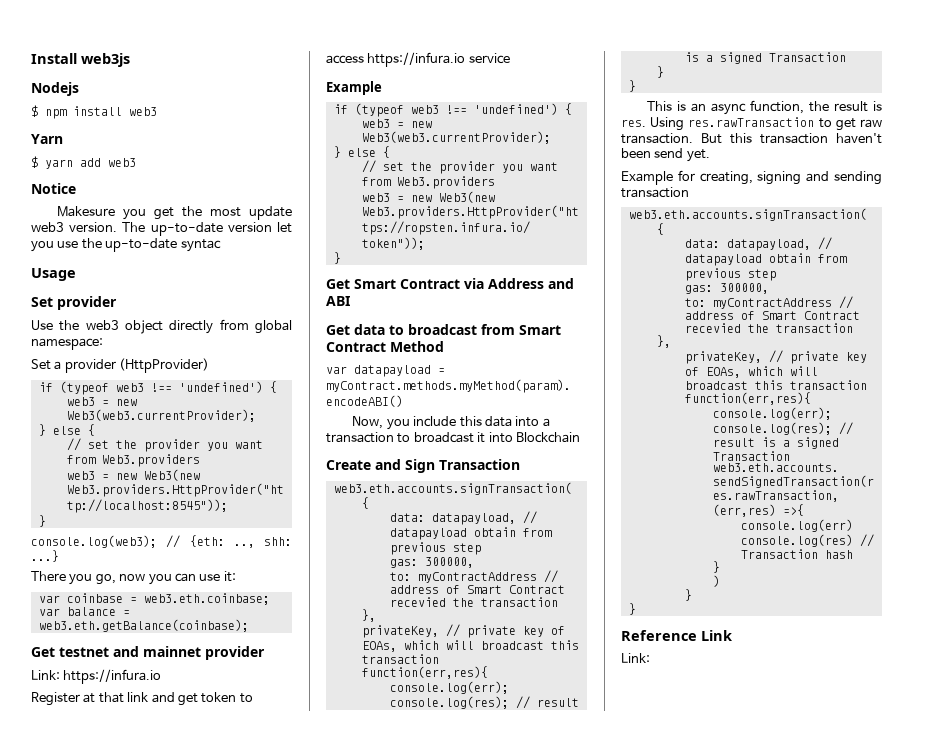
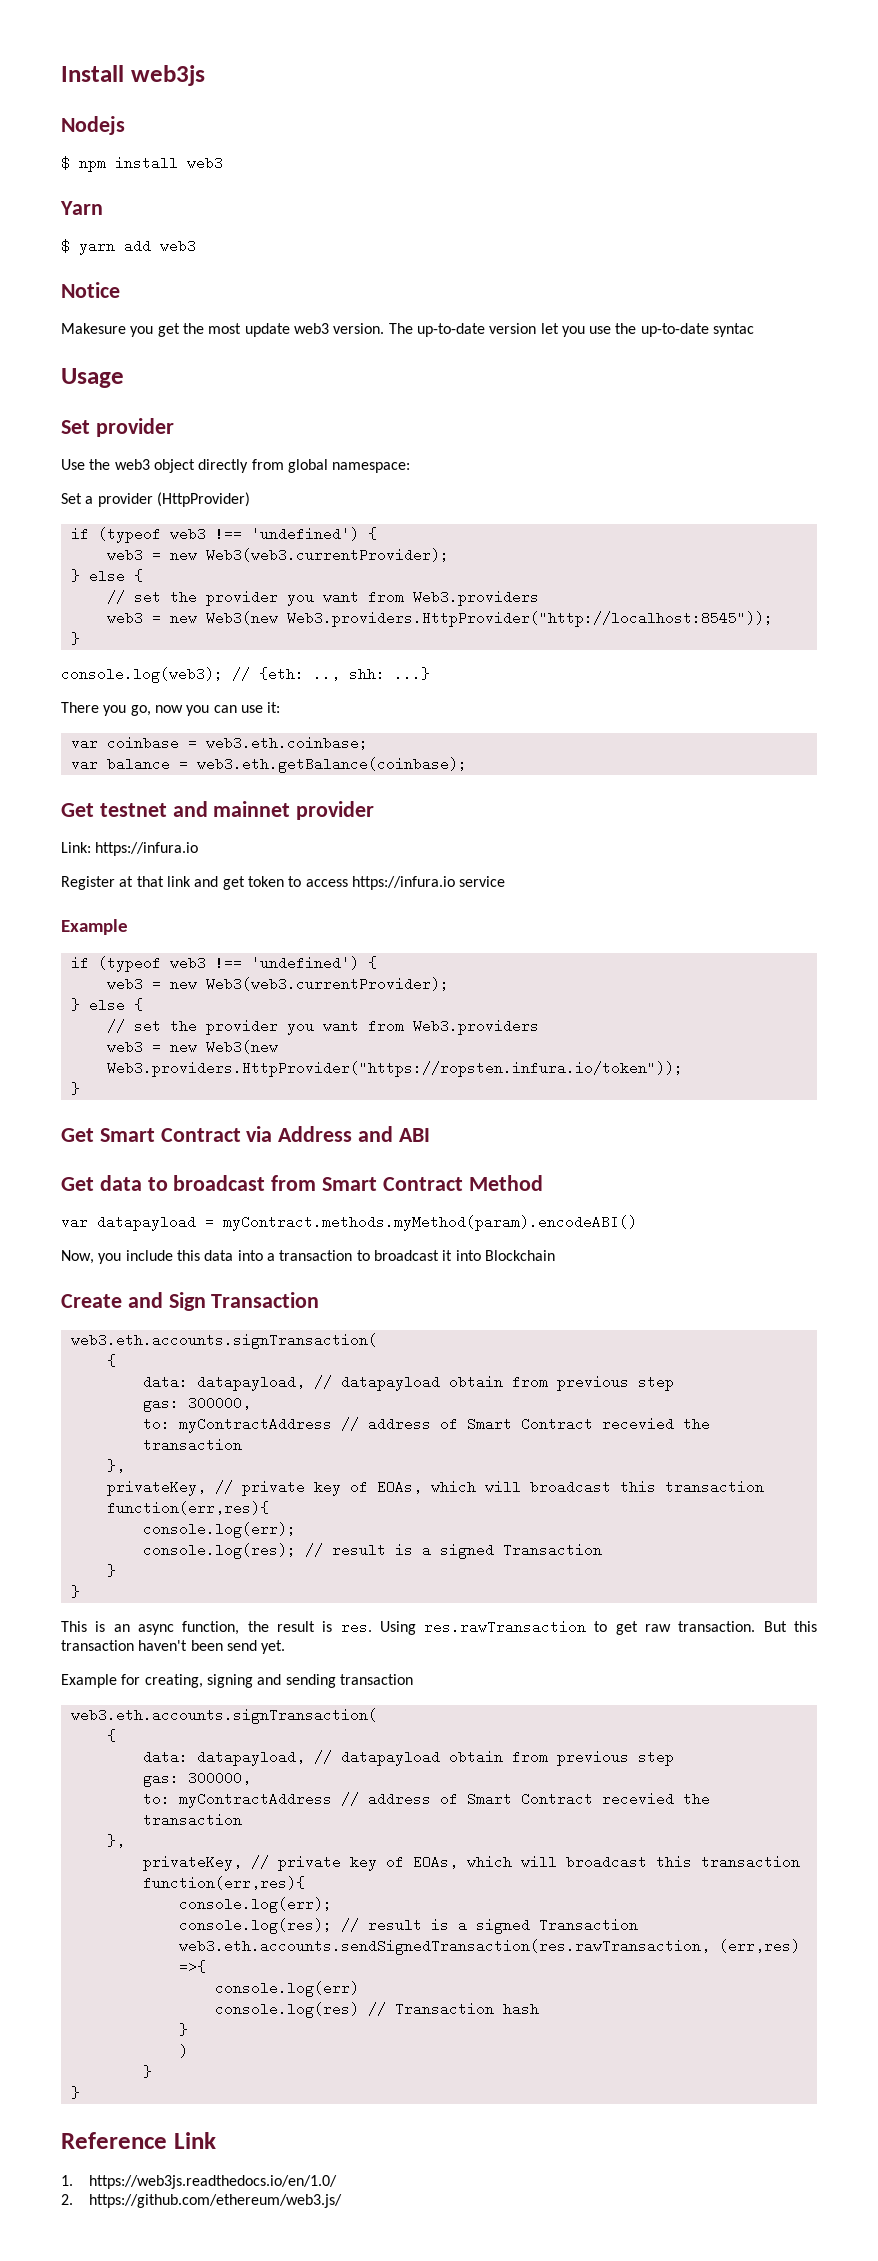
[621,653,650,663] Link: -> [61,2175,337,2189] [61,2194,342,2208] 1. https://web3js.readthedocs.io/en/1.0/ // 2. https://github.com/ethereum/web3.js/

